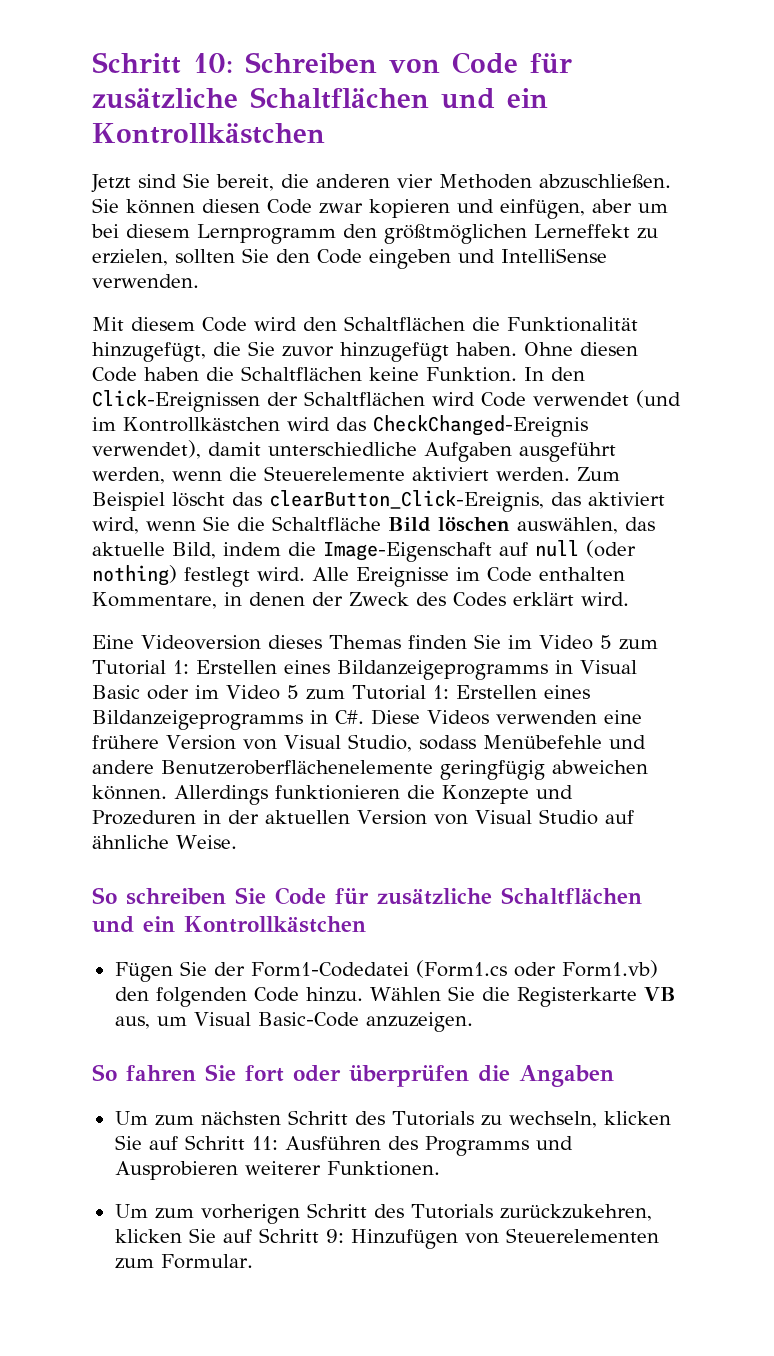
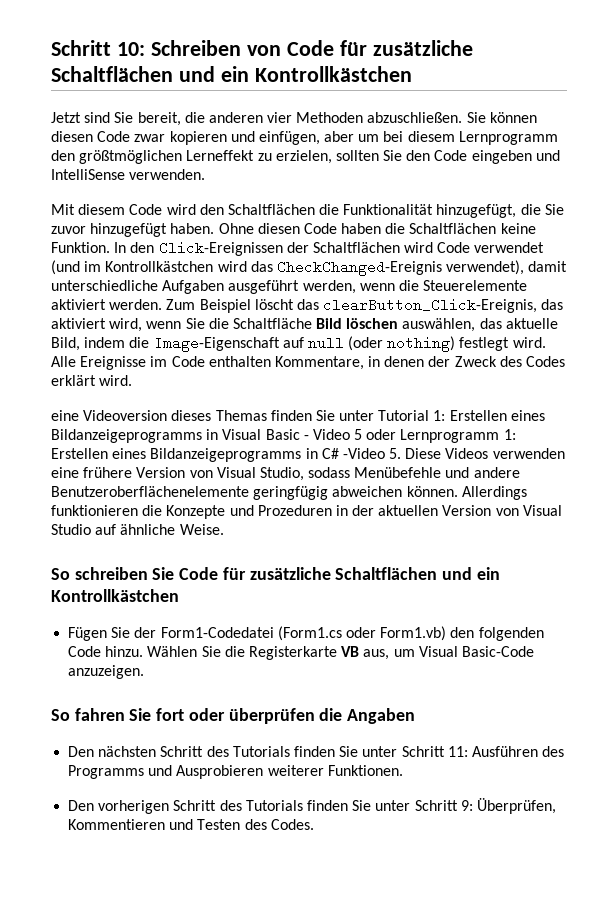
[92,635,134,649] Eine -> [51,410,79,421] eine
[507,635,658,650] im Video 5 zum -> [339,410,375,421] unter
[147,685,590,700] [92,710,364,730] oder im Video 5 zum Tutorial 1: Erstellen eines Bildanzeigeprogramms in C#. -> [303,429,516,443] [51,448,402,462] - Video 5 oder Lernprogramm 1: Erstellen eines Bildanzeigeprogramms in C# -Video 5.
[114,1111,194,1126] Um zum -> [68,746,95,757] Den
[480,1111,671,1128] [114,1135,178,1150] zu wechseln, klicken Sie auf -> [293,746,398,757] finden Sie unter
[114,1204,194,1219] Um zum -> [68,800,95,811] Den
[499,1204,652,1221] [114,1228,659,1249] [114,1254,253,1269] zurückzukehren, klicken Sie auf Schritt 9: Hinzufügen von Steuerelementen zum Formular. -> [306,798,556,814] [68,819,314,830] finden Sie unter Schritt 9: Überprüfen, Kommentieren und Testen des Codes.

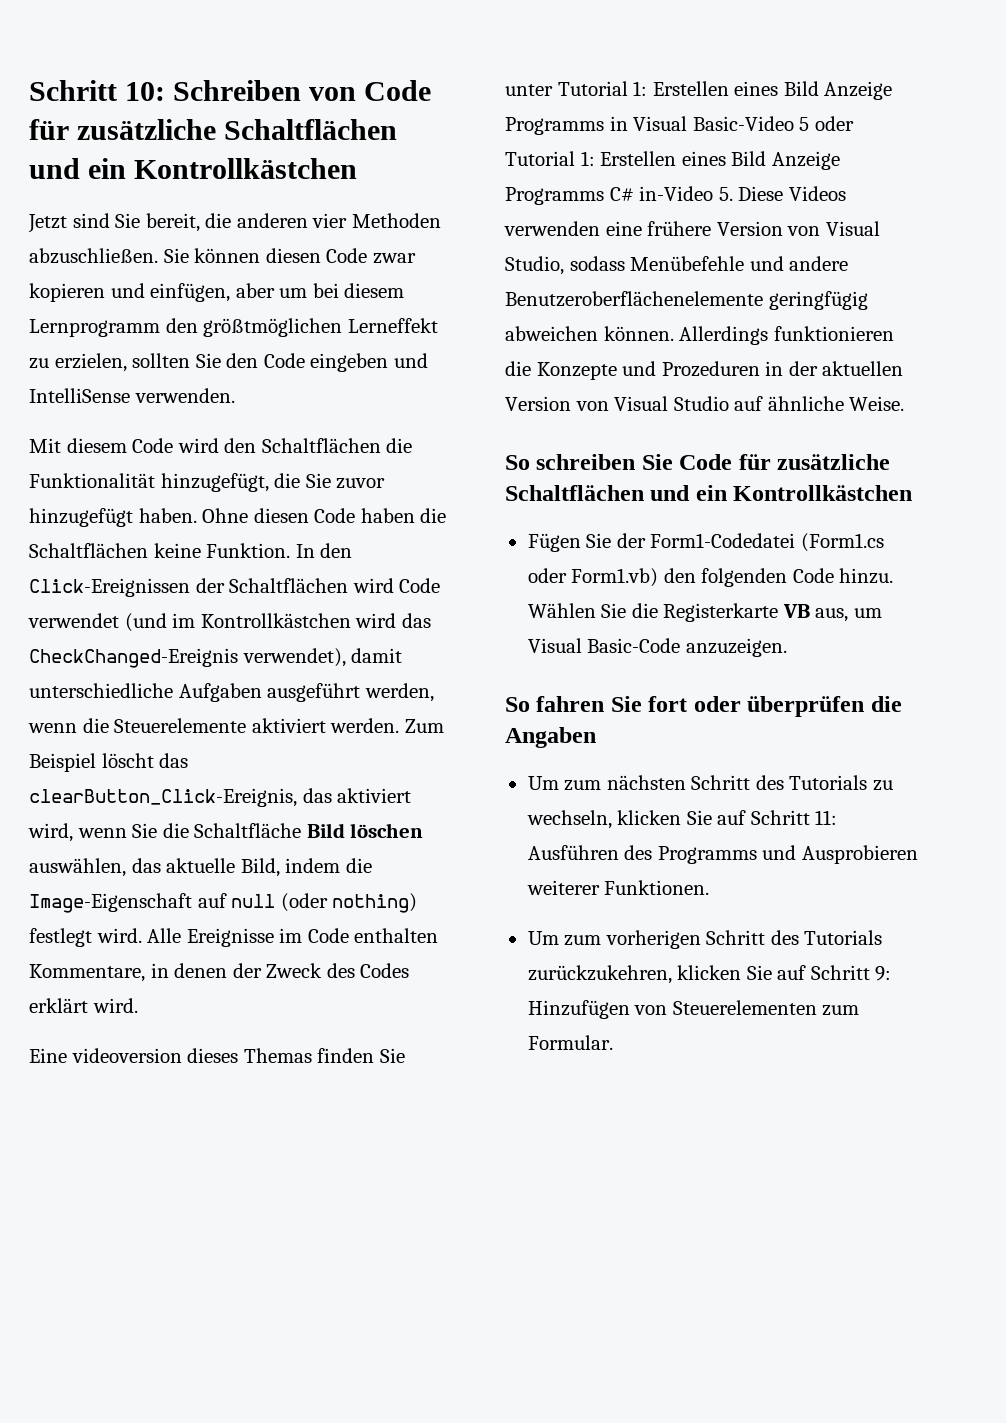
[51,410,168,421] eine Videoversion -> [29,1048,182,1063] Eine videoversion
[51,429,350,443] Bildanzeigeprogramms in Visual Basic - Video -> [783,81,893,100] [505,116,794,135] Bild Anzeige Programms in Visual Basic-Video
[400,429,516,443] [51,448,385,462] Lernprogramm 1: Erstellen eines Bildanzeigeprogramms in C# -Video -> [505,151,840,170] [505,186,714,205] Tutorial 1: Erstellen eines Bild Anzeige Programms C# in-Video
[68,746,95,757] Den -> [527,776,602,791] Um zum
[293,746,398,757] finden Sie unter -> [872,780,893,791] [526,810,747,829] zu wechseln, klicken Sie auf
[68,800,95,811] Den -> [527,931,602,946] Um zum
[306,798,556,814] [68,819,314,830] finden Sie unter Schritt 9: Überprüfen, Kommentieren und Testen des Codes. -> [527,965,892,984] [527,1000,860,1019] [527,1035,613,1050] zurückzukehren, klicken Sie auf Schritt 9: Hinzufügen von Steuerelementen zum Formular.

